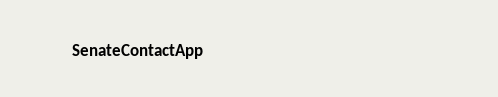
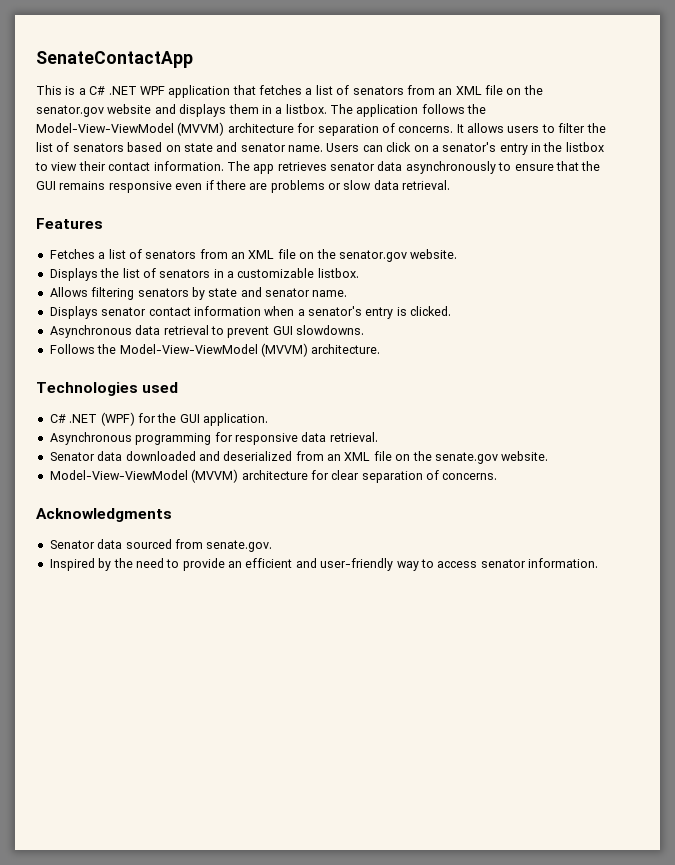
(203, 51) none -> [36,85,543,98] [36,104,487,117] [36,122,606,136] [36,142,604,155] [35,161,601,174] [36,180,451,193] [36,218,103,229] [49,249,458,262] [49,268,359,281] [49,287,348,300] [49,306,452,319] [49,325,364,338] [49,343,381,357] [36,382,179,396] [49,412,268,426] [49,432,378,445] [49,451,549,464] [49,469,498,483] [36,508,172,522] [49,539,273,552] [49,558,598,571] // This is a C# .NET WPF application that fetches a list of senators from an XML file on the senator.gov website and displays them in a listbox. The application follows the Model-View-ViewModel (MVVM) architecture for separation of concerns. It allows users to filter the list of senators based on state and senator name. Users can click on a senator's entry in the listbox to view their contact information. The app retrieves senator data asynchronously to ensure that the GUI remains responsive even if there are problems or slow data retrieval. // Features // Fetches a list of senators from an XML file on the senator.gov website. // Displays the list of senators in a customizable listbox. // Allows filtering senators by state and senator name. // Displays senator contact information when a senator's entry is clicked. // Asynchronous data retrieval to prevent GUI slowdowns. // Follows the Model-View-ViewModel (MVVM) architecture. // Technologies used // C# .NET (WPF) for the GUI application. // Asynchronous programming for responsive data retrieval. // Senator data downloaded and deserialized from an XML file on the senate.gov website. // Model-View-ViewModel (MVVM) architecture for clear separation of concerns. // Acknowledgments // Senator data sourced from senate.gov. // Inspired by the need to provide an efficient and user-friendly way to access senator information.

